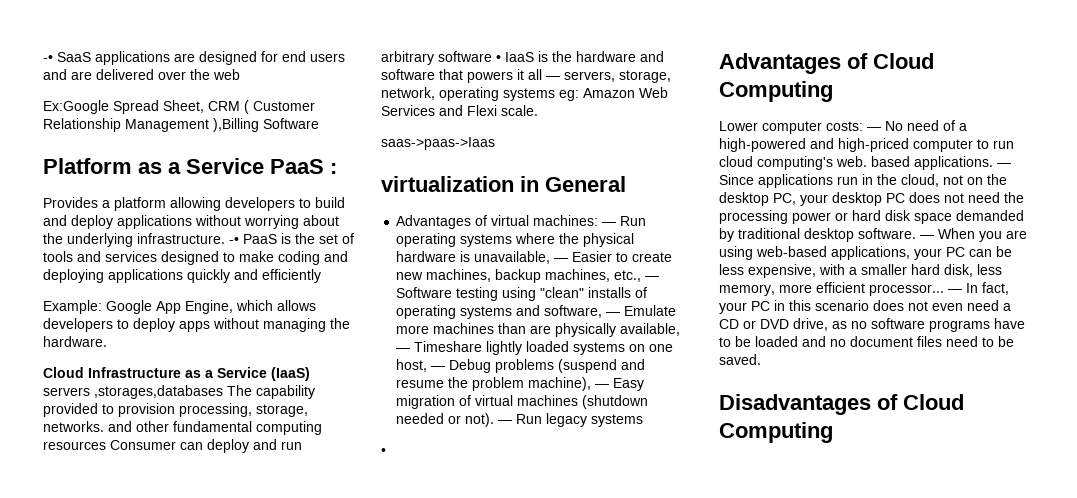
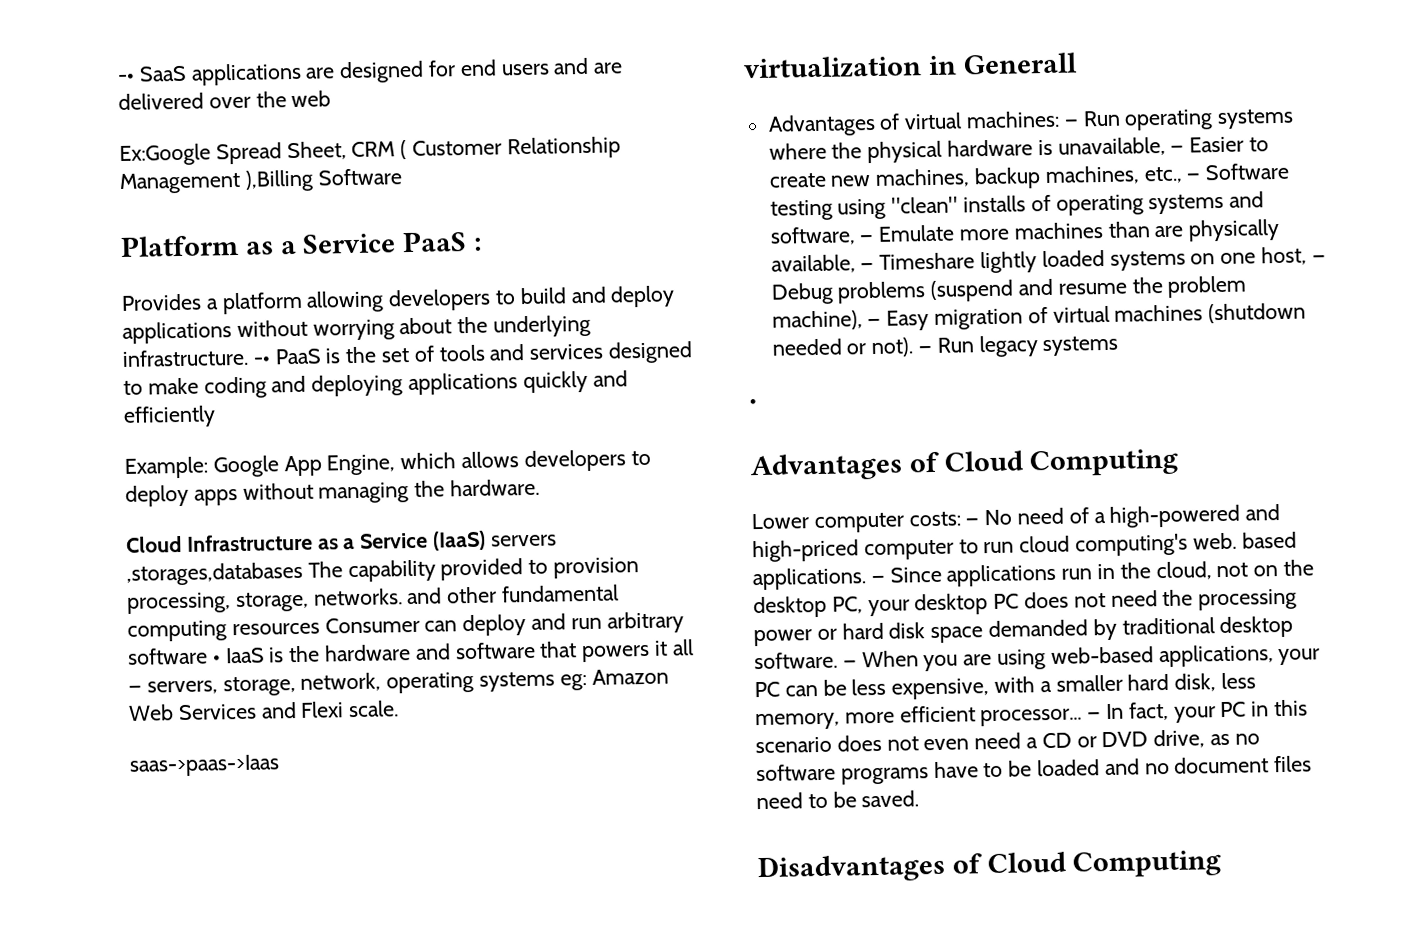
[545,176,626,192] General -> [962,52,1078,75] Generall

